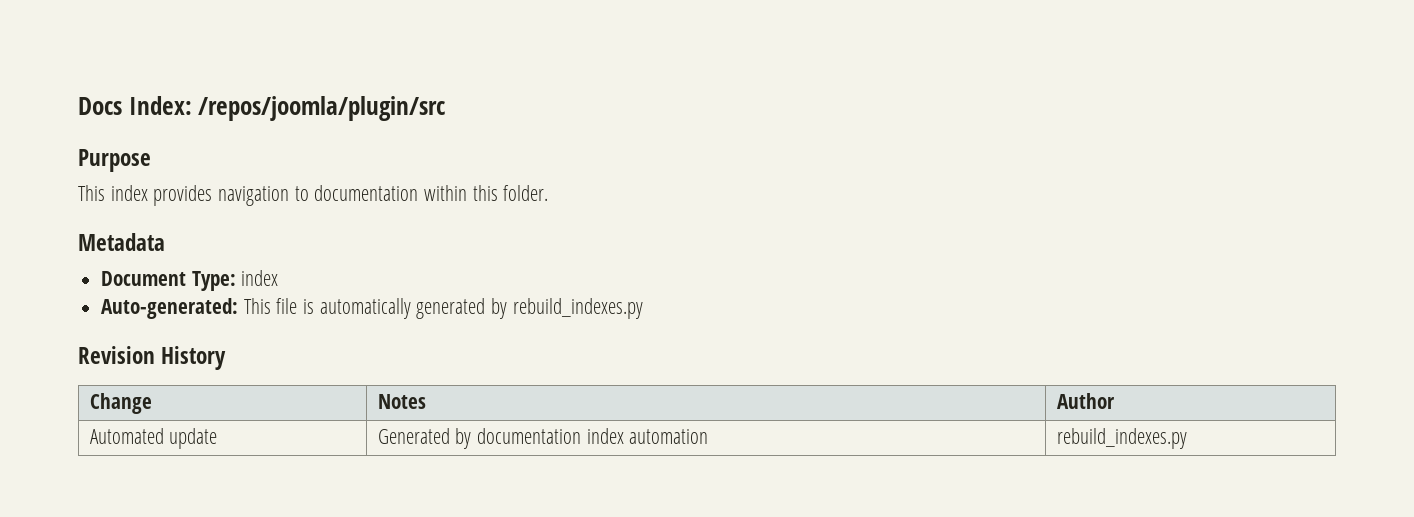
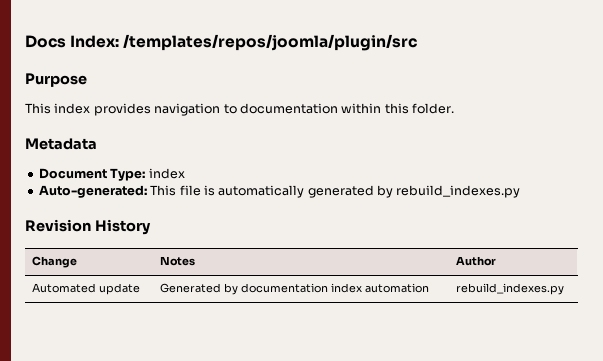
[198,96,446,121] /repos/joomla/plugin/src -> [123,34,419,51] /templates/repos/joomla/plugin/src

